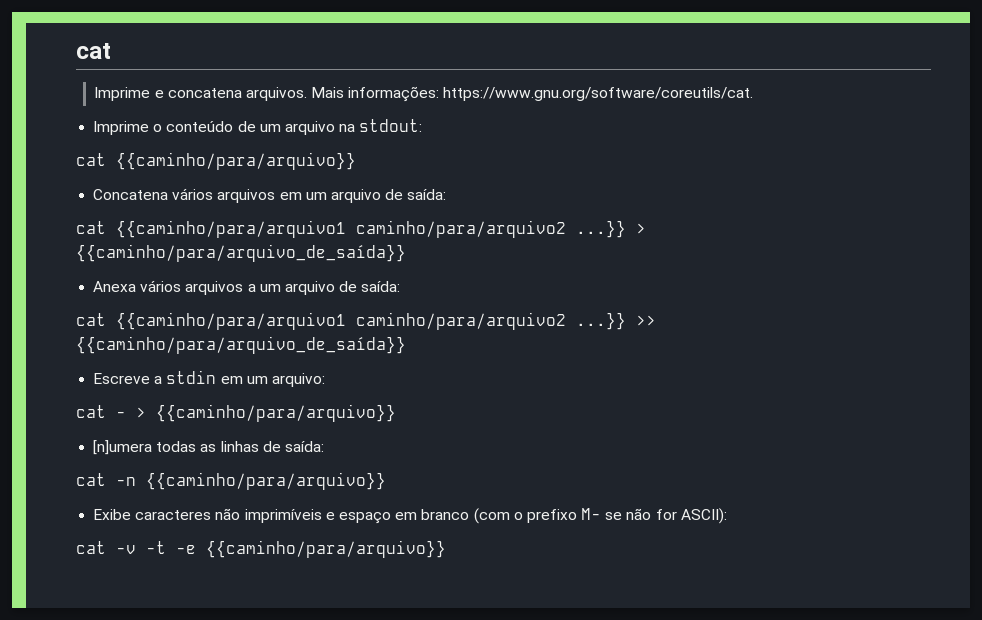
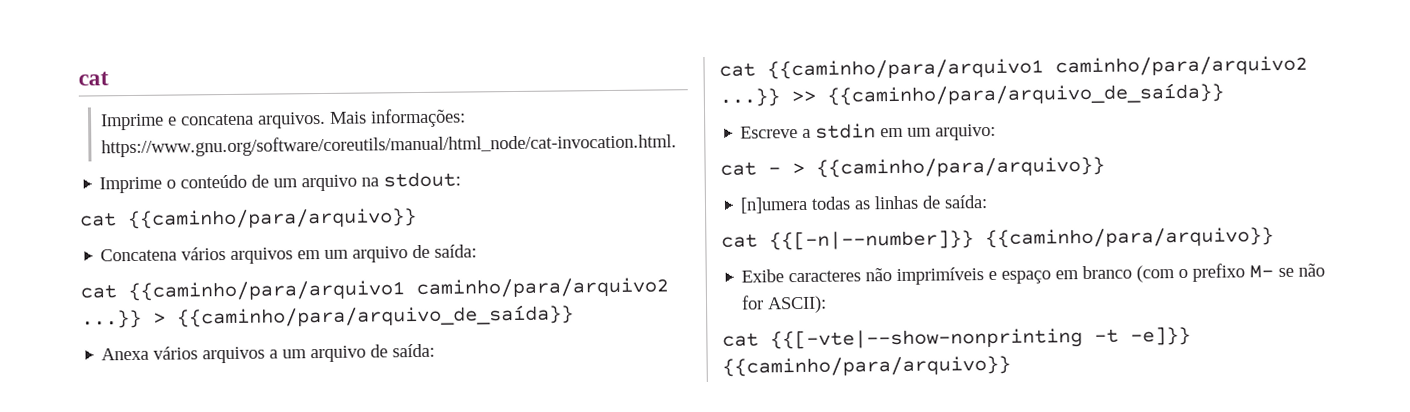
[443,87,754,101] https://www.gnu.org/software/coreutils/cat. -> [101,133,678,158] https://www.gnu.org/software/coreutils/manual/html_node/cat-invocation.html.
[116,477,136,486] -n -> [769,230,974,251] {{[-n|--number]}}
[116,541,196,554] -v -t -e -> [770,326,1191,351] {{[-vte|--show-nonprinting -t -e]}}

